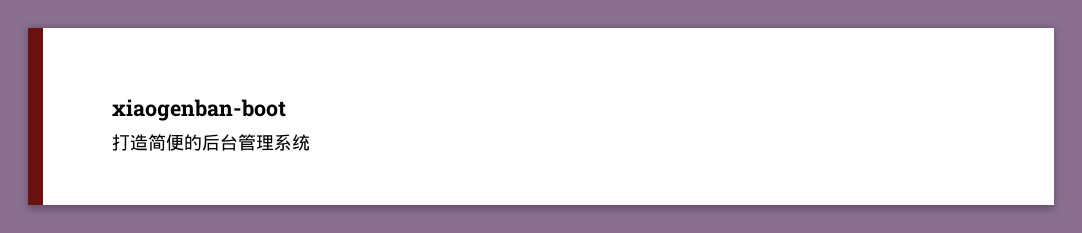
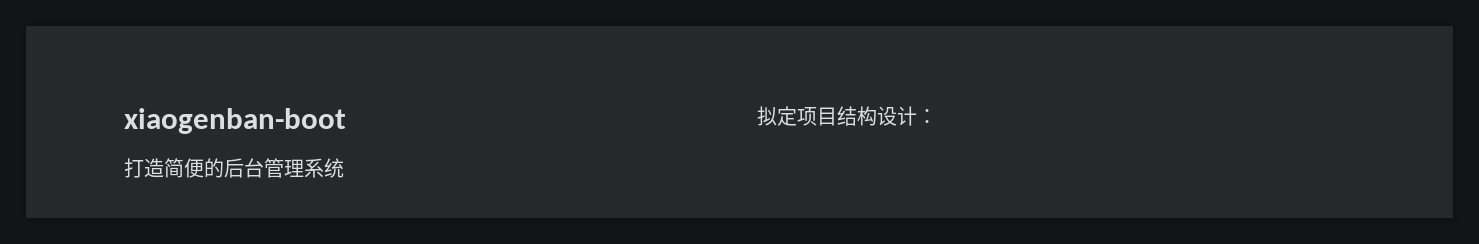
(310, 142) none -> [757,106,937,126] // 拟定项目结构设计：

